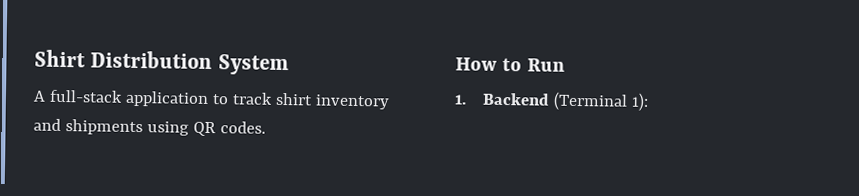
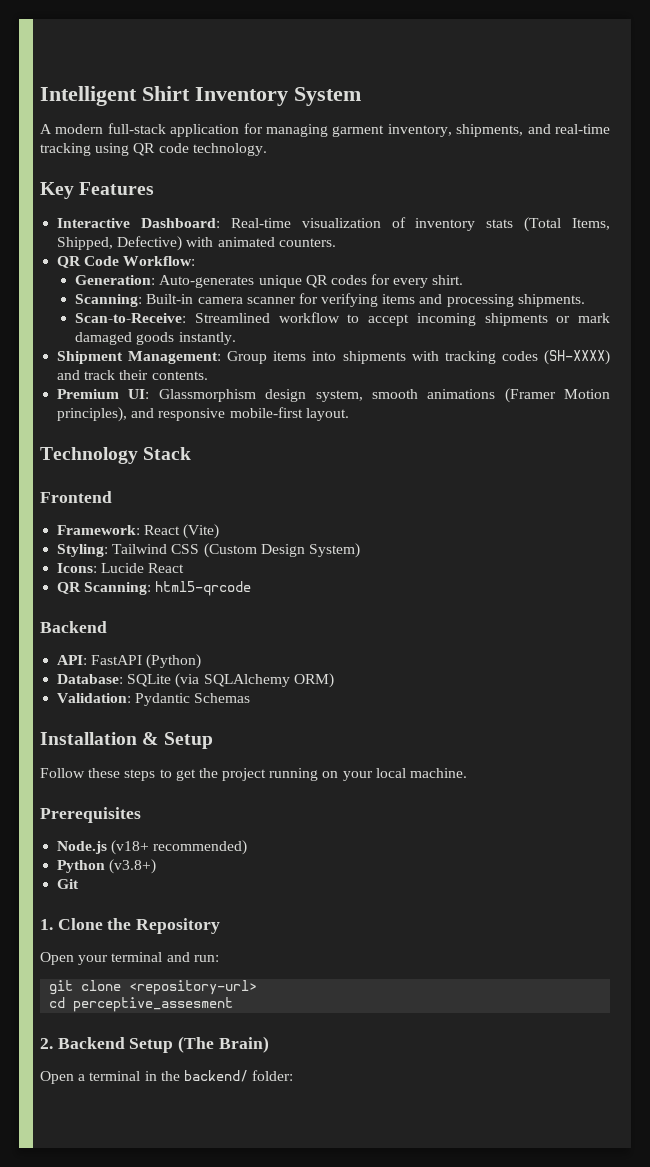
[34,49,213,70] Shirt Distribution -> [40,86,288,106] Intelligent Shirt Inventory
(46, 96) none -> [55,124,104,134] modern
[211,92,390,110] [33,118,266,137] [455,57,565,72] [454,91,649,111] to track shirt inventory and shipments using QR codes. // How to Run // 1. Backend (Terminal 1): -> [243,123,610,137] [40,143,267,156] [40,182,155,199] [57,217,610,232] [57,236,336,251] [57,256,196,268] [75,274,464,288] [75,293,585,307] [75,312,610,326] [75,332,236,345] [57,350,610,365] [57,370,208,380] [57,388,610,403] [57,407,349,422] [40,447,192,464] [40,491,112,503] [57,524,220,539] [57,543,360,558] [57,563,185,573] [57,581,252,596] [40,621,107,633] [57,654,202,669] [57,673,334,688] [57,693,251,706] [40,732,213,749] [40,768,468,781] [40,807,141,823] [57,840,248,855] [57,859,157,874] [57,879,80,889] [40,918,221,934] [40,952,219,965] [49,980,258,995] [49,997,234,1012] [40,1036,269,1053] [40,1070,294,1084] for managing garment inventory, shipments, and real-time tracking using QR code technology. // Key Features // Interactive Dashboard: Real-time visualization of inventory stats (Total Items, Shipped, Defective) with animated counters. // QR Code Workflow: // Generation: Auto-generates unique QR codes for every shirt. // Scanning: Built-in camera scanner for verifying items and processing shipments. // Scan-to-Receive: Streamlined workflow to accept incoming shipments or mark damaged goods instantly. // Shipment Management: Group items into shipments with tracking codes (SH-XXXX) and track their contents. // Premium UI: Glassmorphism design system, smooth animations (Framer Motion principles), and responsive mobile-first layout. // Technology Stack // Frontend // Framework: React (Vite) // Styling: Tailwind CSS (Custom Design System) // Icons: Lucide React // QR Scanning: html5-qrcode // Backend // API: FastAPI (Python) // Database: SQLite (via SQLAlchemy ORM) // Validation: Pydantic Schemas // Installation & Setup // Follow these steps to get the project running on your local machine. // Prerequisites // Node.js (v18+ recommended) // Python (v3.8+) // Git // 1. Clone the Repository // Open your terminal and run: // git clone <repository-url> // cd perceptive_assesment // 2. Backend Setup (The Brain) // Open a terminal in the backend/ folder:

